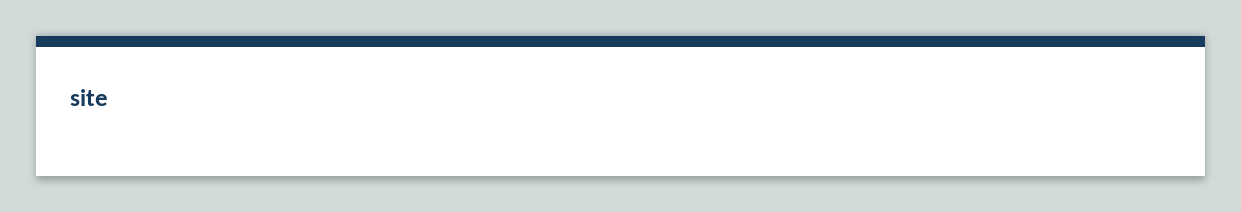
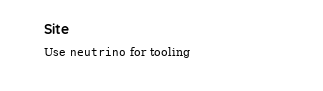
[70,89,108,106] site -> [44,23,69,34] [44,47,190,58] Site // Use neutrino for tooling

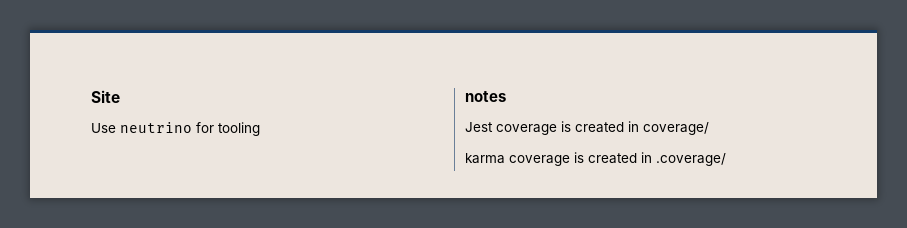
(190, 52) none -> [465,91,506,102] [465,121,709,135] [465,152,726,166] // notes // Jest coverage is created in coverage/ // karma coverage is created in .coverage/

